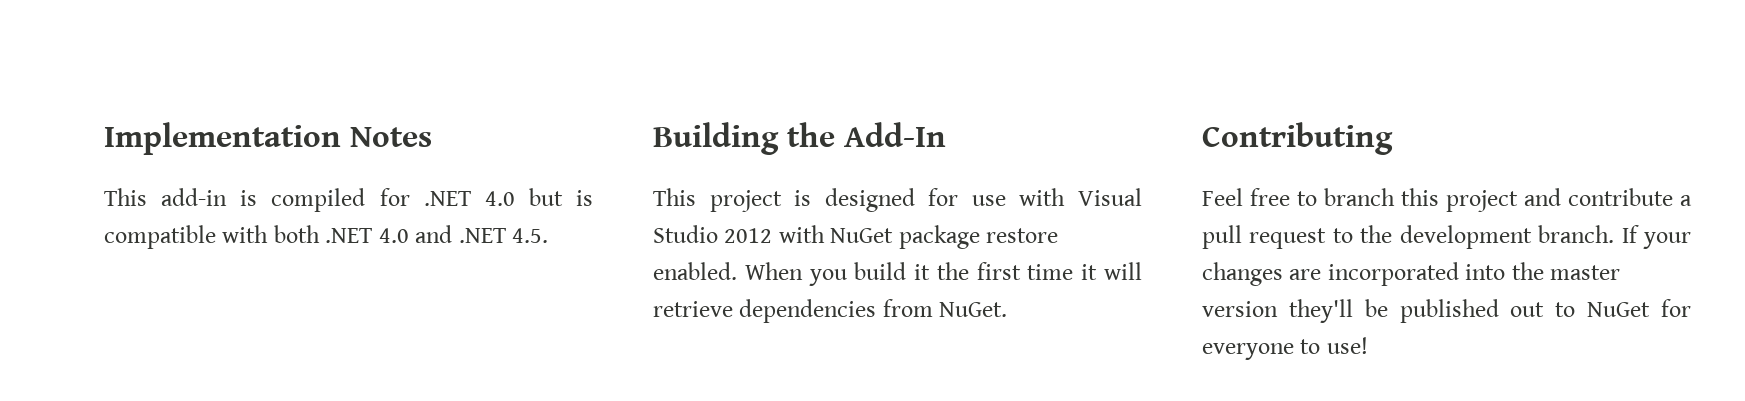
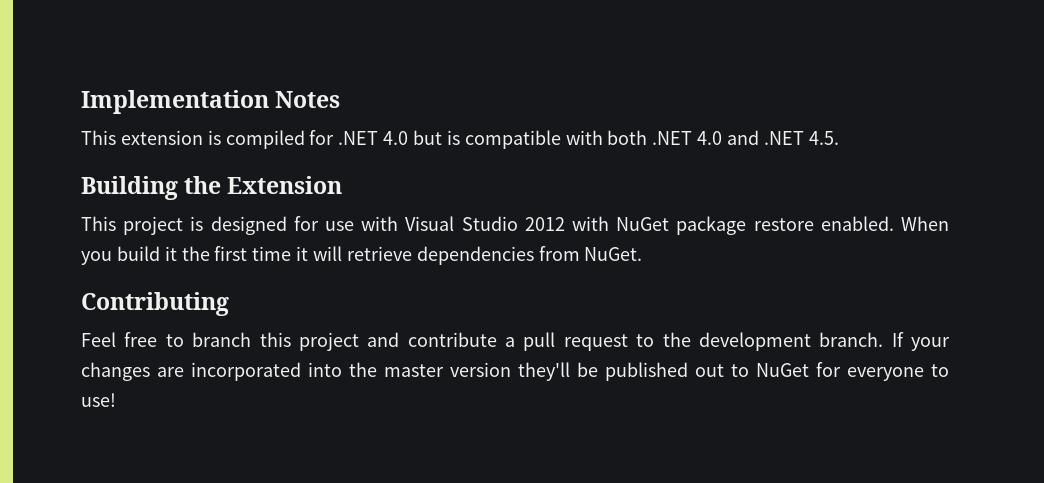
[161,188,228,206] add-in -> [120,130,203,145] extension
[844,122,946,147] Add-In -> [227,176,343,194] Extension

